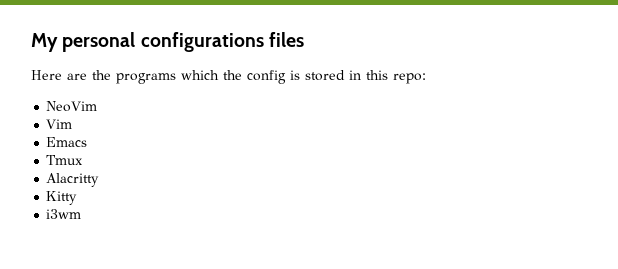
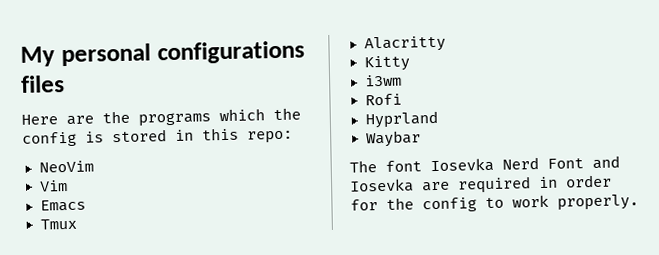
(82, 214) none -> [364,93,402,106] [364,110,439,129] [365,130,421,148] [349,155,620,173] [349,174,612,194] [350,194,639,213] // Rofi // Hyprland // Waybar // The font Iosevka Nerd Font and Iosevka are required in order for the config to work properly.

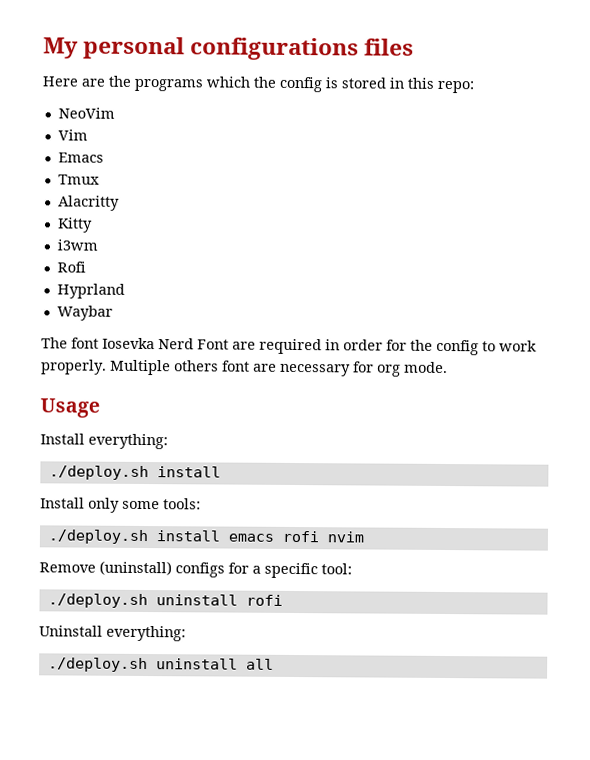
[592,155,620,169] [349,178,414,193] and Iosevka -> (229, 344) none
(639, 202) none -> [110,359,448,377] [40,398,100,418] [40,433,168,450] [48,465,221,481] [40,497,201,513] [47,529,364,545] [39,560,352,579] [47,593,283,609] [39,625,186,642] [47,657,274,673] Multiple others font are necessary for org mode. // Usage // Install everything: // ./deploy.sh install // Install only some tools: // ./deploy.sh install emacs rofi nvim // Remove (uninstall) configs for a specific tool: // ./deploy.sh uninstall rofi // Uninstall everything: // ./deploy.sh uninstall all

